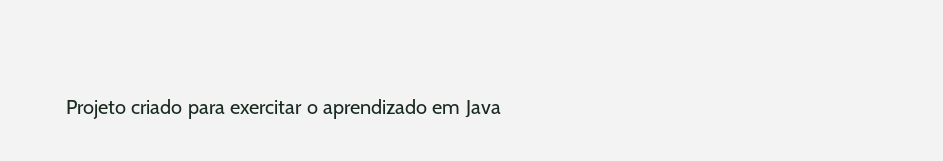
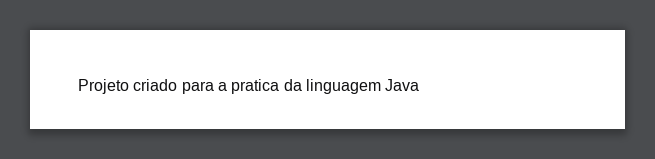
[230,99,461,119] exercitar o aprendizado em -> [217,79,381,94] a pratica da linguagem

